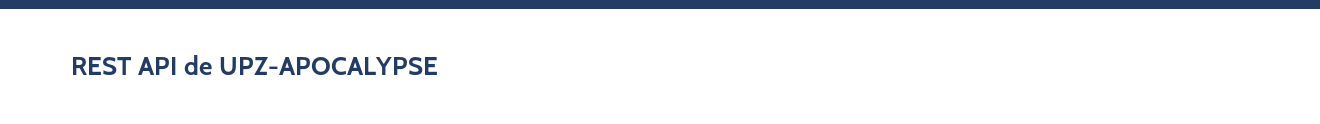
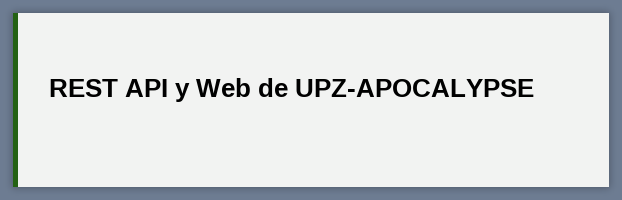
(178, 66) none -> [175,78,252,102] y Web

